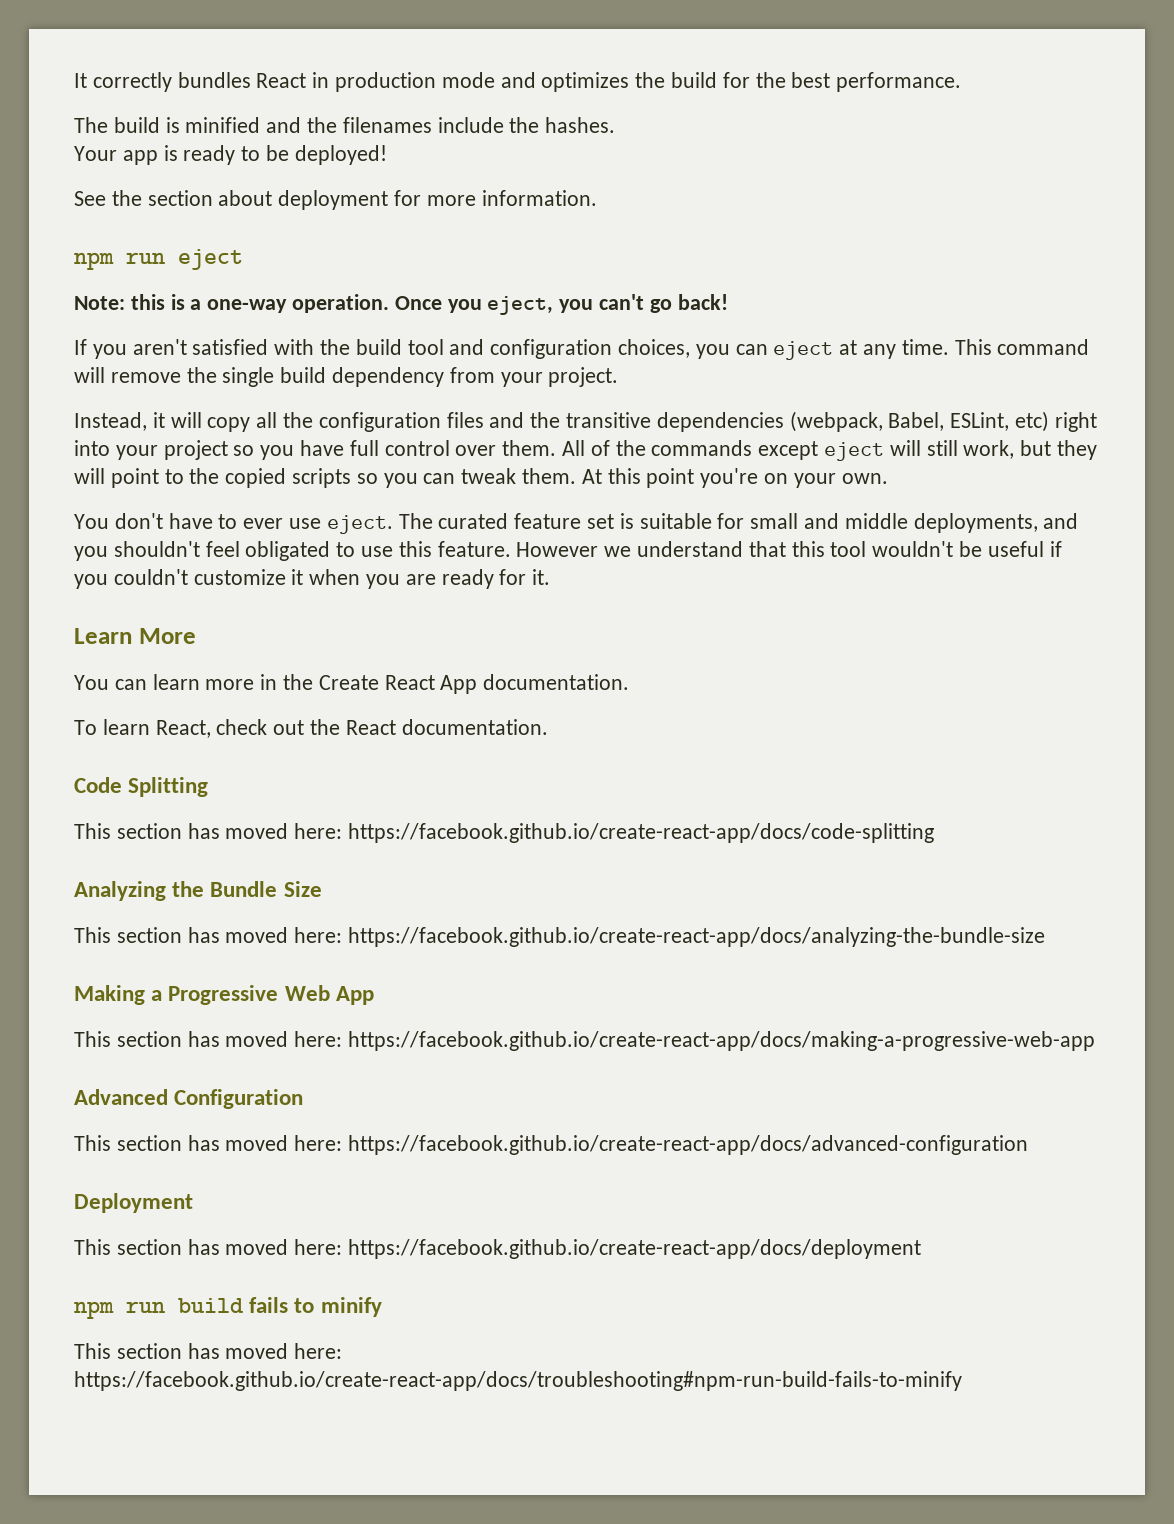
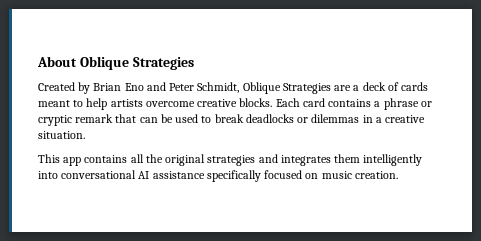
[74,72,962,92] [74,117,616,133] [74,145,387,165] [74,190,597,210] [74,249,243,270] [74,294,728,315] [74,339,1090,360] [74,367,619,387] [74,411,1097,432] [74,440,1098,461] [74,468,888,488] [74,513,1079,534] [74,541,1062,561] [74,569,551,589] [74,628,196,644] [74,674,630,694] [74,719,548,738] [74,777,209,797] [74,823,935,843] [74,881,322,901] [74,927,1046,947] [74,985,374,1005] [74,1031,1096,1051] [74,1089,304,1109] [74,1135,1029,1155] [74,1193,193,1213] [74,1239,922,1259] [74,1297,382,1319] [74,1343,343,1359] [74,1371,962,1391] It correctly bundles React in production mode and optimizes the build for the best performance. // The build is minified and the filenames include the hashes. // Your app is ready to be deployed! // See the section about deployment for more information. // npm run eject // Note: this is a one-way operation. Once you eject, you can't go back! // If you aren't satisfied with the build tool and configuration choices, you can eject at any time. This command will remove the single build dependency from your project. // Instead, it will copy all the configuration files and the transitive dependencies (webpack, Babel, ESLint, etc) right into your project so you have full control over them. All of the commands except eject will still work, but they will point to the copied scripts so you can tweak them. At this point you're on your own. // You don't have to ever use eject. The curated feature set is suitable for small and middle deployments, and you shouldn't feel obligated to use this feature. However we understand that this tool wouldn't be useful if you couldn't customize it when you are ready for it. // Learn More // You can learn more in the Create React App documentation. // To learn React, check out the React documentation. // Code Splitting // This section has moved here: https://facebook.github.io/create-react-app/docs/code-splitting // Analyzing the Bundle Size // This section has moved here: https://facebook.github.io/create-react-app/docs/analyzing-the-bundle-size // Making a Progressive Web App // This section has moved here: https://facebook.github.io/create-react-app/docs/making-a-progressive-web-app // Advanced Configuration // This section has moved here: https://facebook.github.io/create-react-app/docs/advanced-configuration // Deployment // This section has moved here: https://facebook.github.io/create-react-app/docs/deployment // npm run build fails to minify // This section has moved here: https://facebook.github.io/create-react-app/docs/troubleshooting#npm-run-build-fails-to-minify -> [37,56,194,70] [38,82,429,94] [38,98,432,110] [38,114,426,126] [38,131,85,139] [38,154,423,166] [38,170,398,182] About Oblique Strategies // Created by Brian Eno and Peter Schmidt, Oblique Strategies are a deck of cards meant to help artists overcome creative blocks. Each card contains a phrase or cryptic remark that can be used to break deadlocks or dilemmas in a creative situation. // This app contains all the original strategies and integrates them intelligently into conversational AI assistance specifically focused on music creation.

